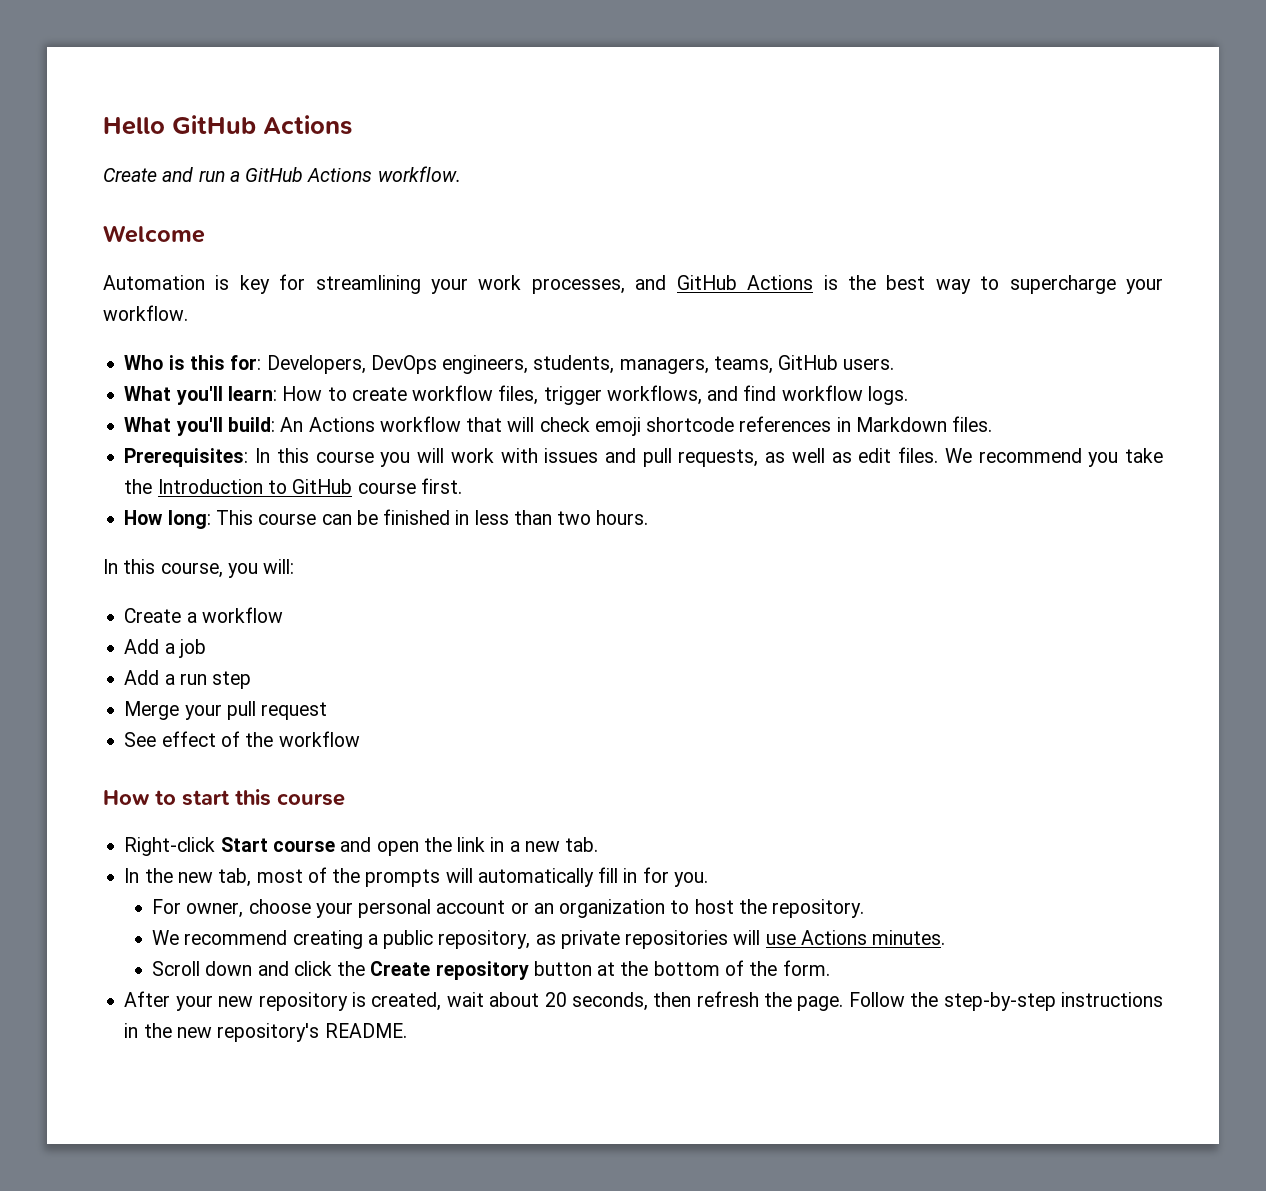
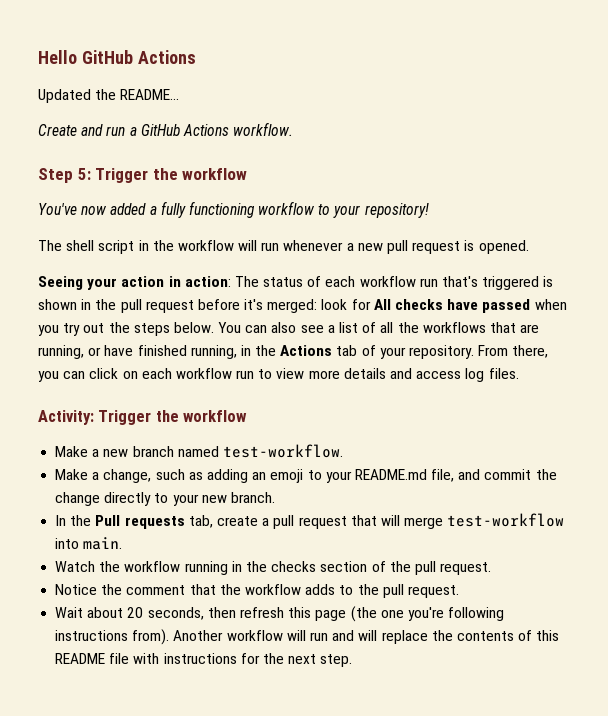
(352, 125) none -> [38,89,180,103] // Updated the README...
[103,225,205,243] [103,274,1163,294] [103,305,188,321] [124,355,895,374] [124,385,908,405] [124,416,993,436] [124,447,1163,467] [124,478,462,494] [124,509,649,529] [103,559,295,578] [124,607,283,623] [124,639,206,658] [124,670,252,689] [124,701,328,720] [124,731,360,747] [103,789,345,806] [124,837,599,856] [124,867,708,887] [152,899,865,918] [152,930,946,949] [152,960,830,980] [124,991,484,1011] Welcome // Automation is key for streamlining your work processes, and GitHub Actions is the best way to supercharge your workflow. // Who is this for: Developers, DevOps engineers, students, managers, teams, GitHub users. // What you'll learn: How to create workflow files, trigger workflows, and find workflow logs. // What you'll build: An Actions workflow that will check emoji shortcode references in Markdown files. // Prerequisites: In this course you will work with issues and pull requests, as well as edit files. We recommend you take the Introduction to GitHub course first. // How long: This course can be finished in less than two hours. // In this course, you will: // Create a workflow // Add a job // Add a run step // Merge your pull request // See effect of the workflow // How to start this course // Right-click Start course and open the link in a new tab. // In the new tab, most of the prompts will automatically fill in for you. // For owner, choose your personal account or an organization to host the repository. // We recommend creating a public repository, as private repositories will use Actions minutes. // Scroll down and click the Create repository button at the bottom of the form. // After your new repository is created, wait -> [38,168,248,183] [38,201,429,218] [38,240,529,254] [38,276,554,290] [38,299,567,313] [38,322,540,336] [38,345,549,359] [38,368,519,382] [38,410,248,425] [55,444,343,458] [55,469,557,483] [55,492,275,506] [55,513,565,529] [55,537,123,550] [55,561,492,575] [55,584,459,598] [55,607,84,618] Step 5: Trigger the workflow // You've now added a fully functioning workflow to your repository! // The shell script in the workflow will run whenever a new pull request is opened. // Seeing your action in action: The status of each workflow run that's triggered is shown in the pull request before it's merged: look for All checks have passed when you try out the steps below. You can also see a list of all the workflows that are running, or have finished running, in the Actions tab of your repository. From there, you can click on each workflow run to view more details and access log files. // Activity: Trigger the workflow // Make a new branch named test-workflow. // Make a change, such as adding an emoji to your README.md file, and commit the change directly to your new branch. // In the Pull requests tab, create a pull request that will merge test-workflow into main. // Watch the workflow running in the checks section of the pull request. // Notice the comment that the workflow adds to the pull request. // Wait
[764,992,1163,1011] [124,1023,407,1042] the page. Follow the step-by-step instructions in the new repository's README. -> [288,606,505,622] [55,629,560,645] [55,653,353,667] this page (the one you're following instructions from). Another workflow will run and will replace the contents of this README file with instructions for the next step.

